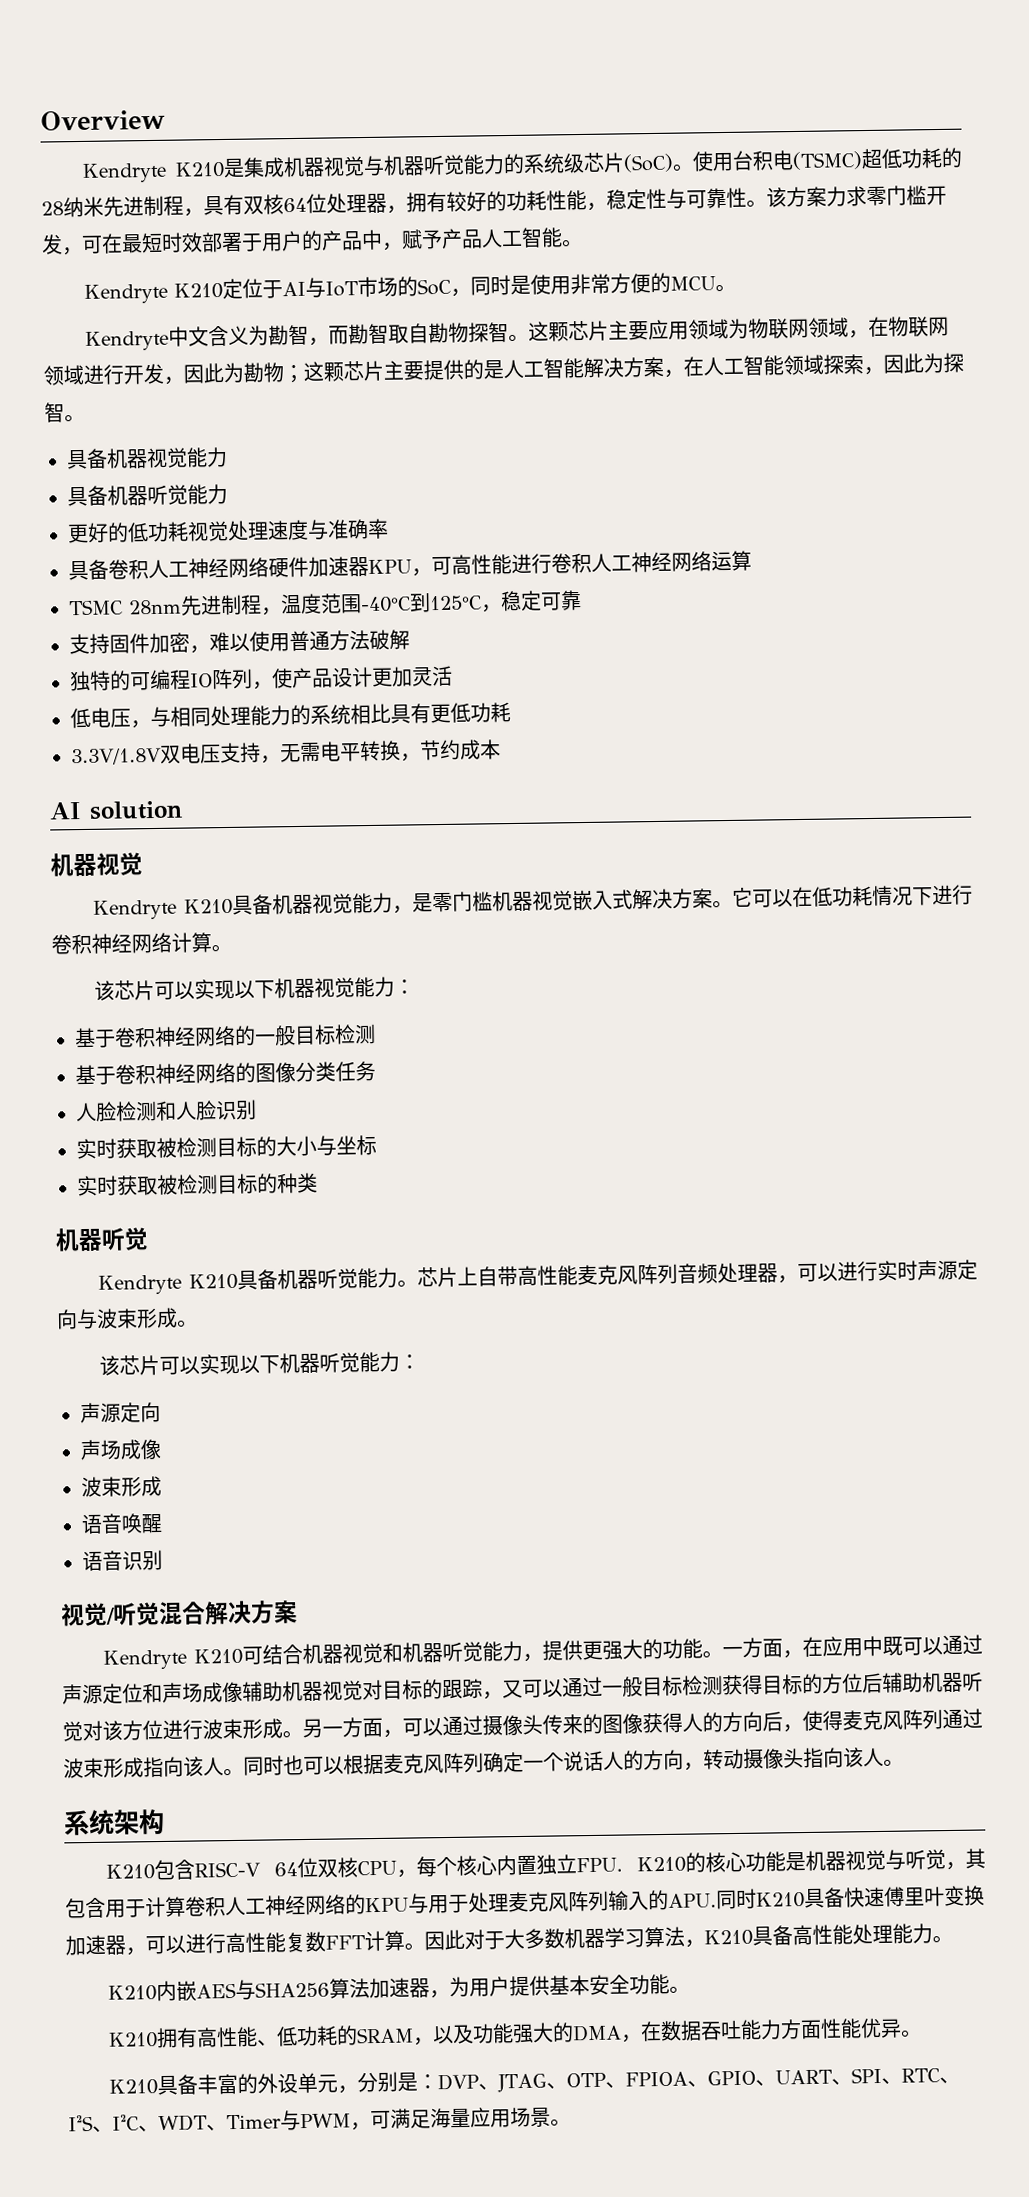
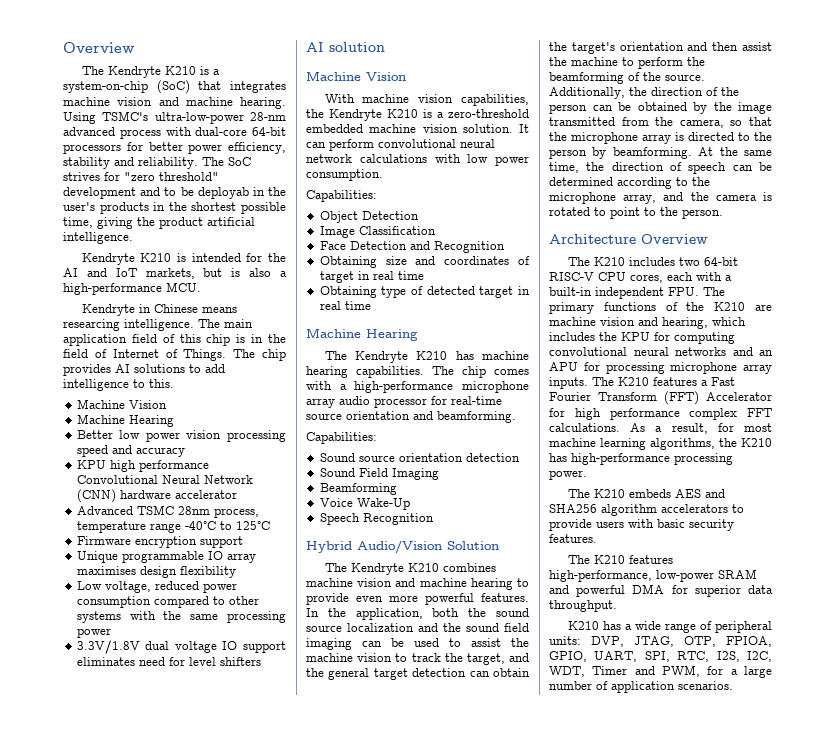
[40,109,166,131] [82,147,963,183] [41,185,947,218] [41,227,583,256] [84,272,737,304] [85,316,950,351] [43,352,964,386] [44,402,85,423] [66,446,228,470] [67,483,228,507] [67,518,389,544] [68,550,752,581] [68,590,582,616] [69,629,410,655] [69,665,453,692] [70,702,511,729] [71,739,501,766] [49,800,183,820] [50,852,143,877] [93,884,973,920] [51,932,232,955] [94,976,416,1001] [74,1023,376,1048] [75,1060,376,1085] [76,1099,257,1122] [76,1134,377,1160] [77,1172,318,1197] [55,1227,149,1252] [98,1259,978,1295] [56,1307,198,1330] [99,1351,421,1376] [80,1401,161,1424] [80,1438,161,1461] [81,1475,162,1498] [81,1513,163,1535] [82,1549,163,1572] [61,1600,298,1627] [103,1634,983,1670] [62,1671,983,1705] [62,1708,983,1742] [63,1747,904,1779] [63,1808,165,1836] [106,1848,986,1881] [65,1885,985,1919] [65,1923,953,1956] [108,1973,691,2002] [109,2017,923,2049] [109,2067,961,2096] [68,2106,571,2132] Overview // Kendryte K210是集成机器视觉与机器听觉能力的系统级芯片(SoC)。使用台积电(TSMC)超低功耗的28纳米先进制程，具有双核64位处理器，拥有较好的功耗性能，稳定性与可靠性。该方案力求零门槛开发，可在最短时效部署于用户的产品中，赋予产品人工智能。 // Kendryte K210定位于AI与IoT市场的SoC，同时是使用非常方便的MCU。 // Kendryte中文含义为勘智，而勘智取自勘物探智。这颗芯片主要应用领域为物联网领域，在物联网领域进行开发，因此为勘物；这颗芯片主要提供的是人工智能解决方案，在人工智能领域探索，因此为探智。 // 具备机器视觉能力 // 具备机器听觉能力 // 更好的低功耗视觉处理速度与准确率 // 具备卷积人工神经网络硬件加速器KPU，可高性能进行卷积人工神经网络运算 // TSMC 28nm先进制程，温度范围-40°C到125°C，稳定可靠 // 支持固件加密，难以使用普通方法破解 // 独特的可编程IO阵列，使产品设计更加灵活 // 低电压，与相同处理能力的系统相比具有更低功耗 // 3.3V/1.8V双电压支持，无需电平转换，节约成本 // AI solution // 机器视觉 // Kendryte K210具备机器视觉能力，是零门槛机器视觉嵌入式解决方案。它可以在低功耗情况下进行卷积神经网络计算。 // 该芯片可以实现以下机器视觉能力： // 基于卷积神经网络的一般目标检测 // 基于卷积神经网络的图像分类任务 // 人脸检测和人脸识别 // 实时获取被检测目标的大小与坐标 // 实时获取被检测目标的种类 // 机器听觉 // Kendryte K210具备机器听觉能力。芯片上自带高性能麦克风阵列音频处理器，可以进行实时声源定向与波束形成。 // 该芯片可以实现以下机器听觉能力： // 声源定向 // 声场成像 // 波束形成 // 语音唤醒 // 语音识别 // 视觉/听觉混合解决方案 // Kendryte K210可结合机器视觉和机器听觉能力，提供更强大的功能。一方面，在应用中既可以通过声源定位和声场成像辅助机器视觉对目标的跟踪，又可以通过一般目标检测获得目标的方位后辅助机器听觉对该方位进行波束形成。另一方面，可以通过摄像头传来的图像获得人的方向后，使得麦克风阵列通过波束形成指向该人。同时也可以根据麦克风阵列确定一个说话人的方向，转动摄像头指向该人。 // 系统架构 // K210包含RISC-V 64位双核CPU，每个核心内置独立FPU. K210的核心功能是机器视觉与听觉，其包含用于计算卷积人工神经网络的KPU与用于处理麦克风阵列输入的APU.同时K210具备快速傅里叶变换加速器，可以进行高性能复数FFT计算。因此对于大多数机器学习算法，K210具备高性能处理能力。 // K210内嵌AES与SHA256算法加速器，为用户提供基本安全功能。 // K210拥有高性能、低功耗的SRAM，以及功能强大的DMA，在数据吞吐能力方面性能优异。 // K210具备丰富的外设单元，分别是：DVP、JTAG、OTP、FPIOA、GPIO、UART、SPI、RTC、I²S、I²C、WDT、Timer与PWM，可满足海量应用场景。 -> [63,42,135,53] [81,66,220,78] [63,80,286,94] [63,97,286,109] [63,111,286,124] [63,127,286,139] [63,142,286,154] [63,157,251,169] [63,172,219,181] [63,187,286,199] [63,202,286,214] [63,217,255,229] [63,232,133,244] [81,253,286,265] [63,268,287,279] [63,282,201,295] [81,304,237,316] [63,319,253,331] [63,334,286,346] [63,349,286,361] [63,364,225,376] [63,379,174,391] [76,399,167,409] [76,414,174,427] [76,430,286,442] [76,445,185,457] [76,460,209,472] [76,475,253,484] [76,489,237,503] [76,505,259,518] [76,521,270,533] [76,536,243,548] [76,551,256,563] [76,566,236,578] [76,581,237,593] [76,596,259,608] [76,611,286,623] [76,628,111,638] [76,640,286,654] [76,657,261,666] [306,42,385,52] [306,71,406,81] [324,94,529,106] [306,109,529,121] [306,124,529,133] [306,139,495,151] [306,154,529,166] [306,169,383,181] [306,190,377,202] [319,211,419,223] [319,226,436,238] [319,241,505,253] [319,256,530,268] [319,271,424,283] [319,286,530,298] [319,301,371,310] [306,328,418,341] [324,351,529,363] [306,366,529,378] [306,381,529,393] [306,396,502,408] [306,411,516,423] [306,432,377,444] [319,453,520,462] [319,468,439,480] [319,483,397,495] [319,498,410,510] [319,513,434,525] [306,540,499,554] [324,563,496,575] [306,578,529,590] [306,593,529,605] [306,608,529,620] [306,623,529,632] [306,638,529,650] [306,653,529,665] [306,668,530,680] [549,42,772,54] [549,57,705,69] [549,72,705,84] [549,87,739,99] [549,102,772,114] [549,117,772,128] [549,132,772,144] [549,147,772,159] [549,162,772,174] [549,177,710,189] [549,192,772,204] [549,207,723,219] [549,234,708,244] [567,257,738,266] [549,272,732,283] [549,287,725,299] [549,302,772,314] [549,317,746,329] [549,332,735,344] [549,347,773,356] [549,362,772,374] [549,377,735,389] [549,391,772,405] [549,408,772,420] [549,423,772,434] [549,438,772,450] [549,453,733,465] [549,470,587,480] [567,489,725,498] [549,504,744,516] [549,519,734,531] [549,534,597,543] [567,555,673,564] [549,569,757,582] [549,584,773,597] [549,600,617,612] [567,621,772,633] [549,636,772,647] [549,651,772,662] [549,665,772,678] [549,681,733,693] Overview // The Kendryte K210 is a system-on-chip (SoC) that integrates machine vision and machine hearing. Using TSMC's ultra-low-power 28-nm advanced process with dual-core 64-bit processors for better power efficiency, stability and reliability. The SoC strives for "zero threshold" development and to be deployab in the user's products in the shortest possible time, giving the product artificial intelligence. // Kendryte K210 is intended for the AI and IoT markets, but is also a high-performance MCU. // Kendryte in Chinese means researcing intelligence. The main application field of this chip is in the field of Internet of Things. The chip provides AI solutions to add intelligence to this. // Machine Vision // Machine Hearing // Better low power vision processing speed and accuracy // KPU high performance Convolutional Neural Network (CNN) hardware accelerator // Advanced TSMC 28nm process, temperature range -40°C to 125°C // Firmware encryption support // Unique programmable IO array maximises design flexibility // Low voltage, reduced power consumption compared to other systems with the same processing power // 3.3V/1.8V dual voltage IO support eliminates need for level shifters // AI solution // Machine Vision // With machine vision capabilities, the Kendryte K210 is a zero-threshold embedded machine vision solution. It can perform convolutional neural network calculations with low power consumption. // Capabilities: // Object Detection // Image Classification // Face Detection and Recognition // Obtaining size and coordinates of target in real time // Obtaining type of detected target in real time // Machine Hearing // The Kendryte K210 has machine hearing capabilities. The chip comes with a high-performance microphone array audio processor for real-time source orientation and beamforming. // Capabilities: // Sound source orientation detection // Sound Field Imaging // Beamforming // Voice Wake-Up // Speech Recognition // Hybrid Audio/Vision Solution // The Kendryte K210 combines machine vision and machine hearing to provide even more powerful features. In the application, both the sound source localization and the sound field imaging can be used to assist the machine vision to track the target, and the general target detection can obtain the target's orientation and then assist the machine to perform the beamforming of the source. Additionally, the direction of the person can be obtained by the image transmitted from the camera, so that the microphone array is directed to the person by beamforming. At the same time, the direction of speech can be determined according to the microphone array, and the camera is rotated to point to the person. // Architecture Overview // The K210 includes two 64-bit RISC-V CPU cores, each with a built-in independent FPU. The primary functions of the K210 are machine vision and hearing, which includes the KPU for computing convolutional neural networks and an APU for processing microphone array inputs. The K210 features a Fast Fourier Transform (FFT) Accelerator for high performance complex FFT calculations. As a result, for most machine learning algorithms, the K210 has high-performance processing power. // The K210 embeds AES and SHA256 algorithm accelerators to provide users with basic security features. // The K210 features high-performance, low-power SRAM and powerful DMA for superior data throughput. // K210 has a wide range of peripheral units: DVP, JTAG, OTP, FPIOA, GPIO, UART, SPI, RTC, I2S, I2C, WDT, Timer and PWM, for a large number of application scenarios.

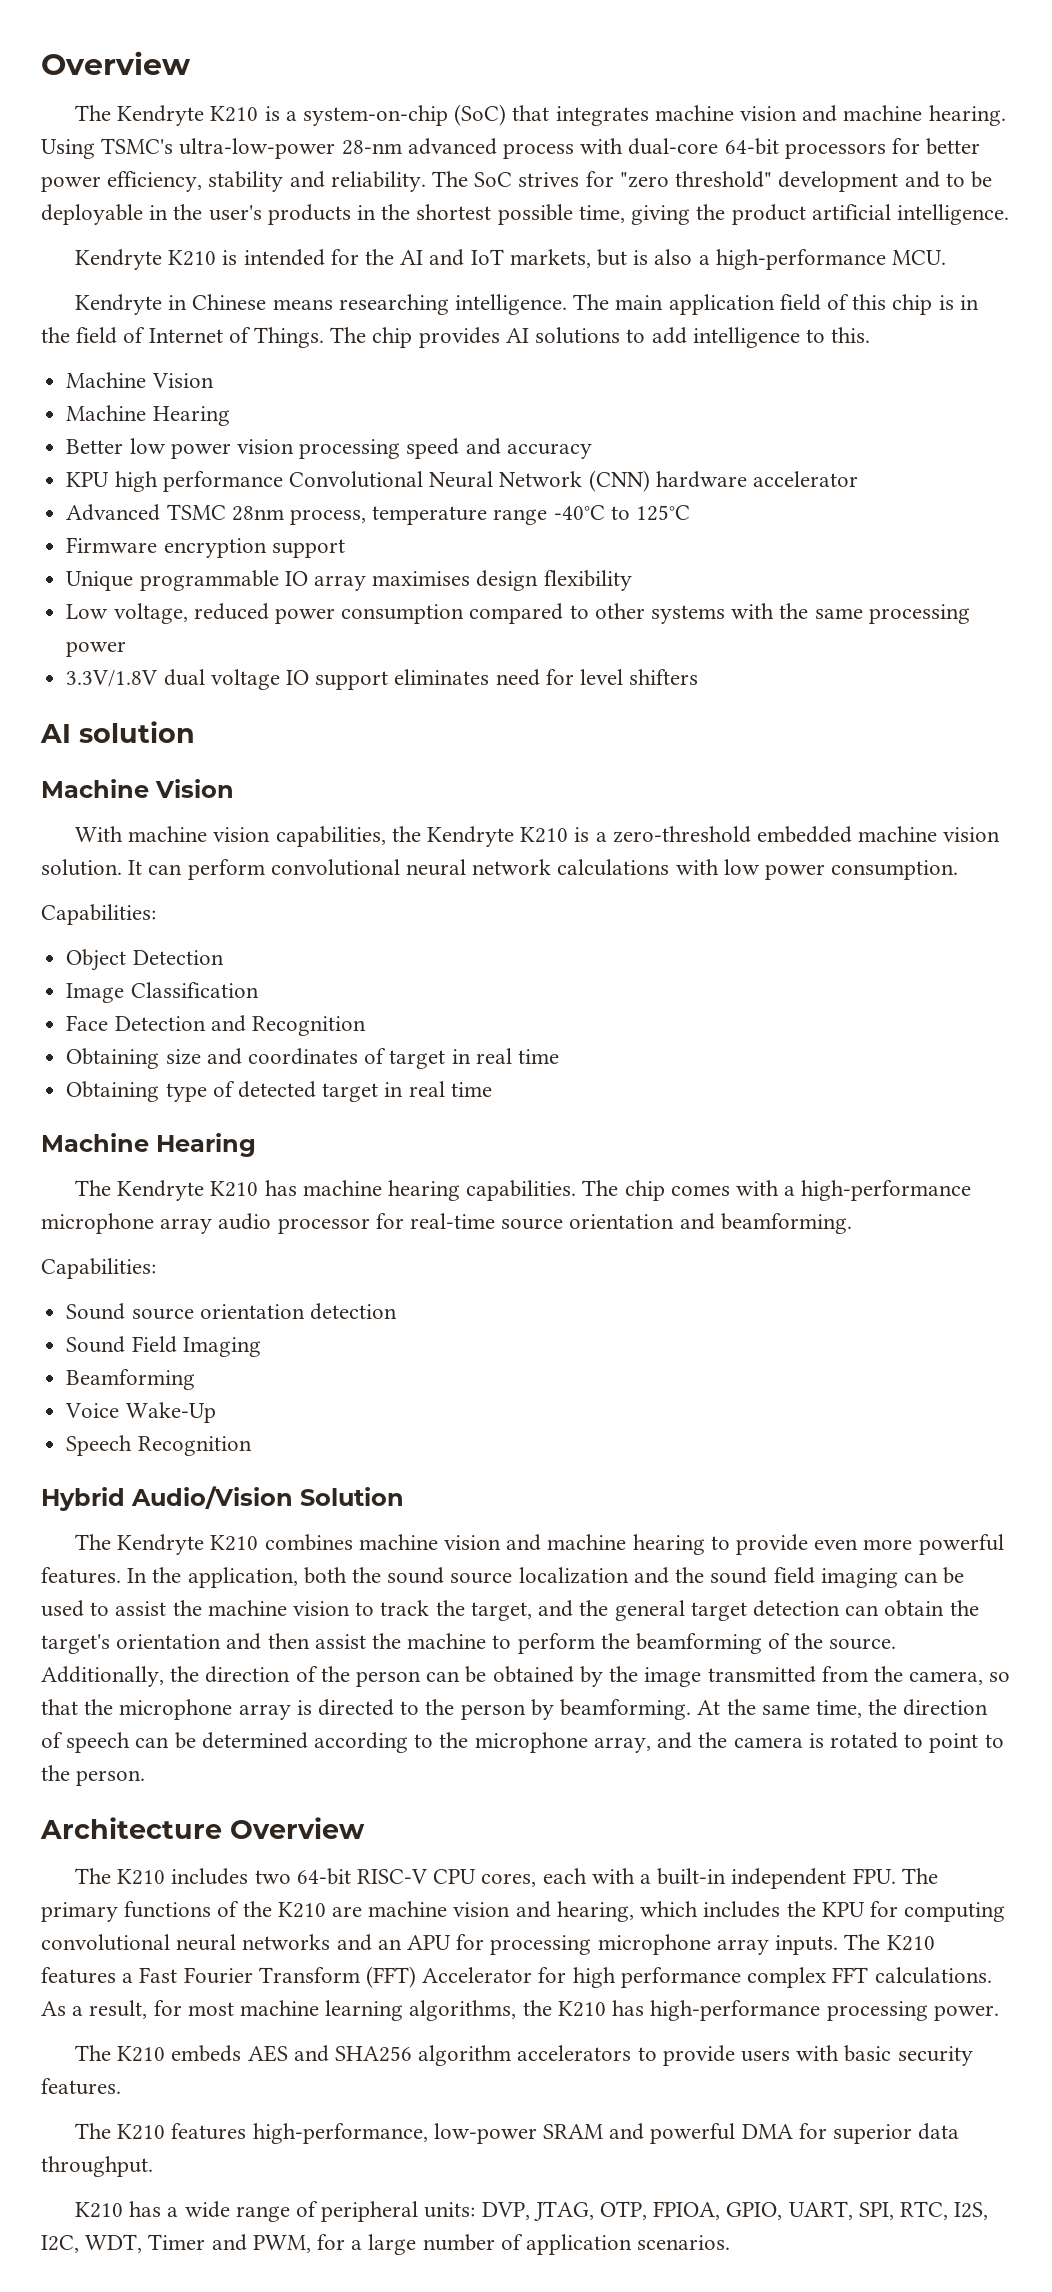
[197,187,249,199] deployab -> [41,204,143,225] deployable
[63,319,120,331] researcing -> [338,294,449,315] researching

